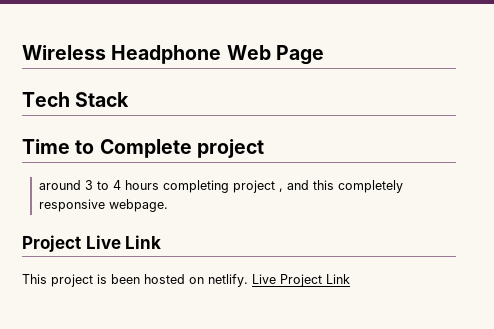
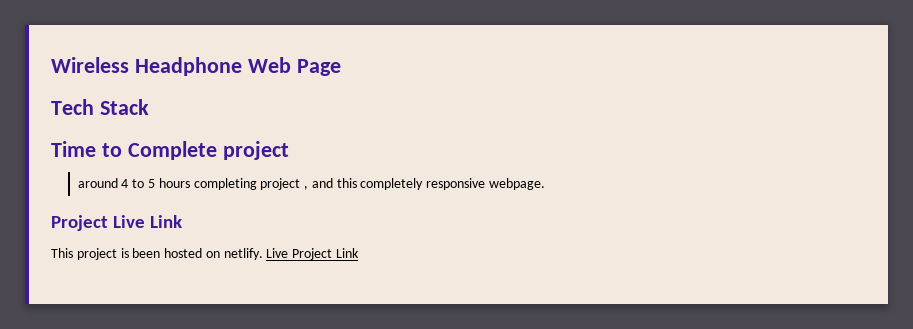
[84,180,121,190] 3 to 4 -> [121,179,155,188] 4 to 5

